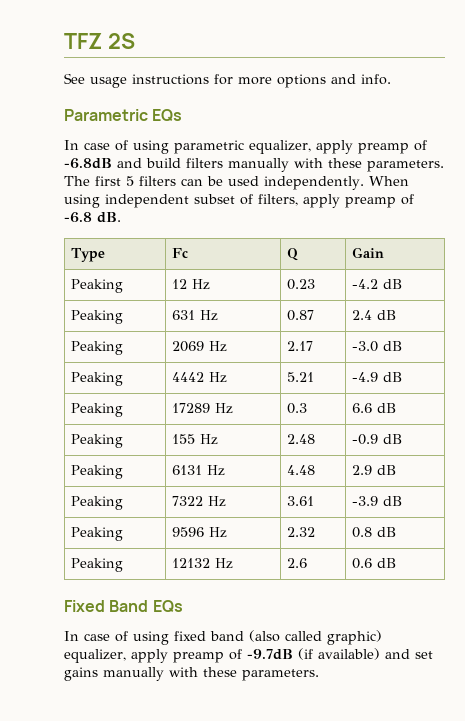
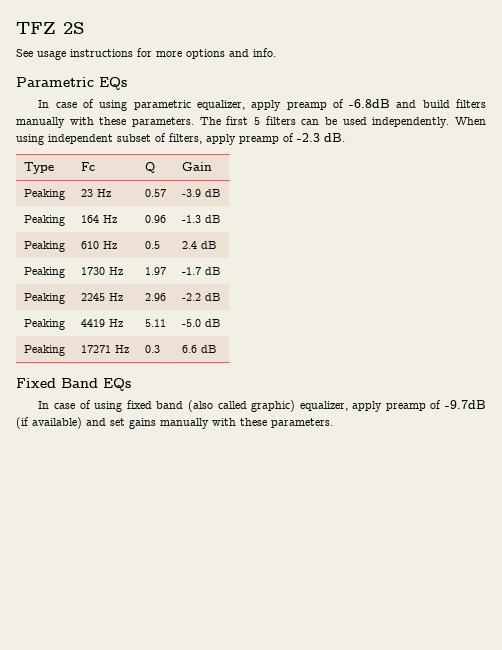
[64,212,92,223] -6.8 -> [297,133,320,142] -2.3
[171,279,210,290] [286,279,315,290] [351,279,402,289] [70,310,123,324] [171,310,218,321] [286,310,314,321] 12 Hz | 0.23 | -4.2 dB // Peaking | 631 Hz | 0.87 -> [80,189,111,197] [144,189,166,197] [181,189,220,197] [23,215,65,226] [80,215,117,223] [144,215,166,223] [181,215,220,223] [23,241,65,252] [80,241,117,249] [144,241,160,249] 23 Hz | 0.57 | -3.9 dB // Peaking | 164 Hz | 0.96 | -1.3 dB // Peaking | 610 Hz | 0.5
[171,341,227,352] [286,341,313,351] [351,341,402,352] [70,372,123,386] [171,372,227,383] [286,372,314,382] [351,372,402,382] [70,403,123,417] [171,403,233,414] [286,403,307,414] [351,403,396,413] [70,434,123,448] [171,434,218,445] [286,434,315,444] [351,434,402,445] [70,465,123,479] [171,465,225,476] [286,465,315,475] [351,465,396,475] [70,496,123,510] [171,496,226,507] [286,496,314,506] [351,496,402,506] [70,527,123,541] [171,527,227,538] [286,527,315,537] [351,527,396,538] [70,558,123,572] [171,558,233,569] [286,558,307,568] [351,558,372,569] 2069 Hz | 2.17 | -3.0 dB // Peaking | 4442 Hz | 5.21 | -4.9 dB // Peaking | 17289 Hz | 0.3 | 6.6 dB // Peaking | 155 Hz | 2.48 | -0.9 dB // Peaking | 6131 Hz | 4.48 | 2.9 dB // Peaking | 7322 Hz | 3.61 | -3.9 dB // Peaking | 9596 Hz | 2.32 | 0.8 dB // Peaking | 12132 Hz | 2.6 | 0.6 -> [80,267,123,275] [144,267,166,275] [181,267,220,275] [23,293,65,304] [80,293,123,301] [144,293,166,301] [181,293,220,301] [23,319,65,330] [80,319,123,327] [144,319,166,327] [181,319,220,327] [23,345,65,356] [80,345,129,353] [144,345,160,353] [181,345,197,353] 1730 Hz | 1.97 | -1.7 dB // Peaking | 2245 Hz | 2.96 | -2.2 dB // Peaking | 4419 Hz | 5.11 | -5.0 dB // Peaking | 17271 Hz | 0.3 | 6.6

